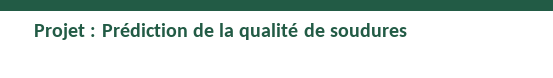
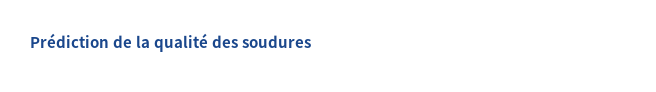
[34,23,97,40] Projet : -> (30, 40) none
[303,23,325,37] de -> [212,35,239,48] des

